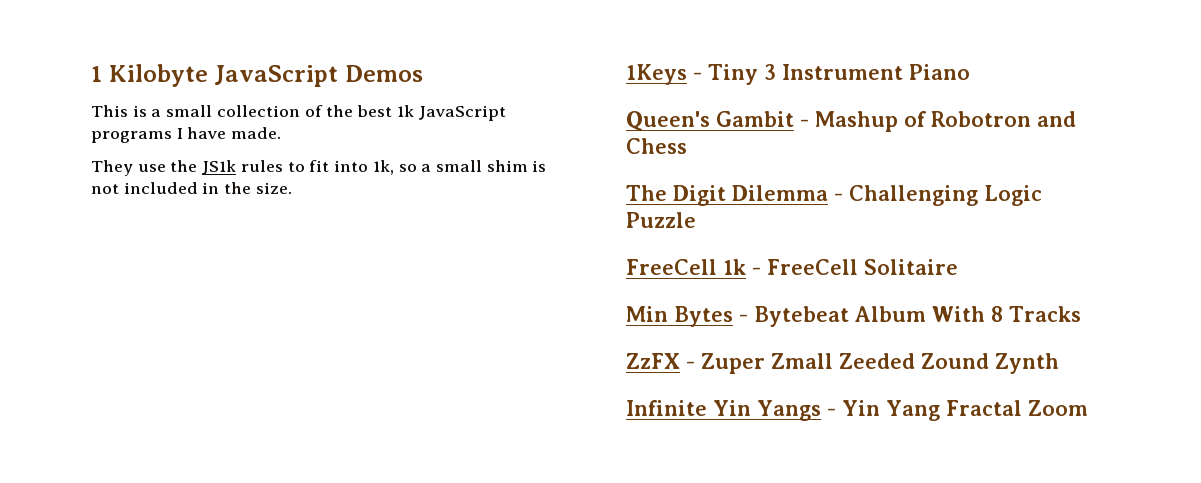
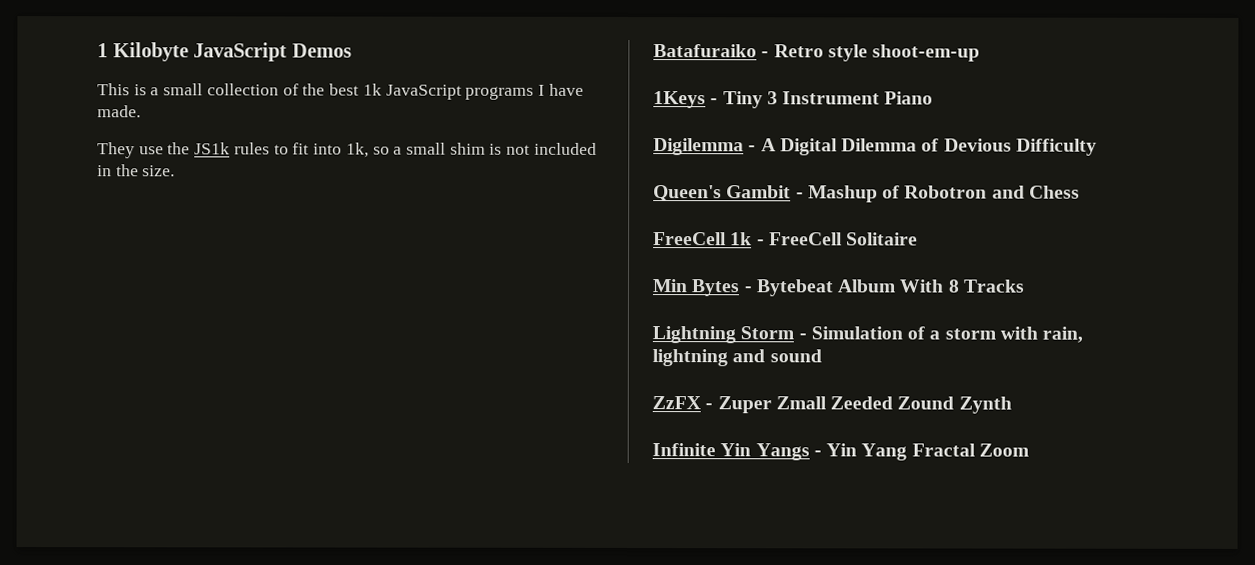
(292, 188) none -> [653,44,981,62] // Batafuraiko - Retro style shoot-em-up
(970, 72) none -> [653,138,1097,156] // Digilemma - A Digital Dilemma of Devious Difficulty
[626,185,1042,206] [626,212,696,228] // The Digit Dilemma - Challenging Logic Puzzle -> (1080, 192) none
(1081, 314) none -> [652,326,1084,344] [652,349,822,367] // Lightning Storm - Simulation of a storm with rain, lightning and sound

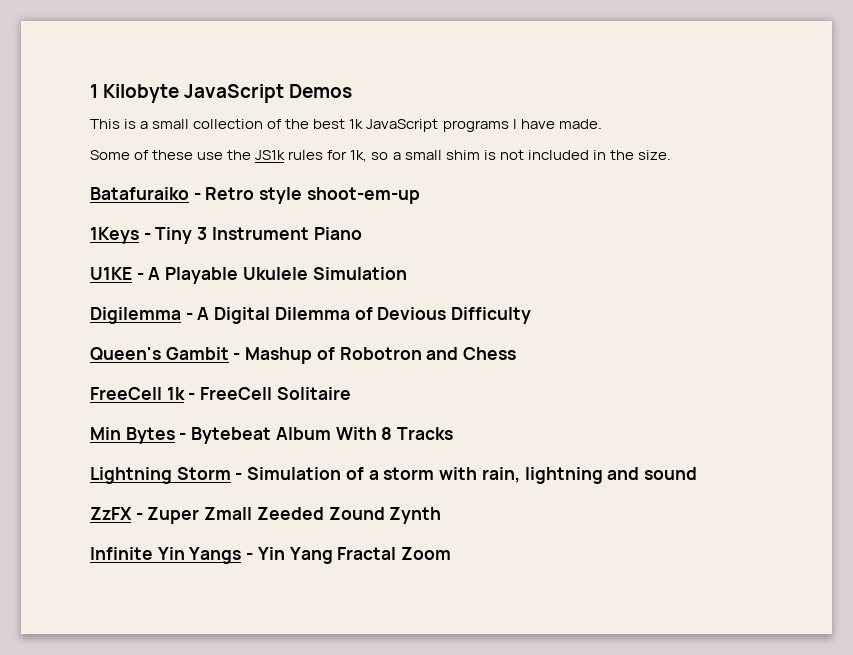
[97,142,135,159] They -> [90,150,194,160] Some of these
[273,142,343,155] to fit into -> [327,150,348,160] for
(934, 98) none -> [90,267,407,284] // U1KE - A Playable Ukulele Simulation

